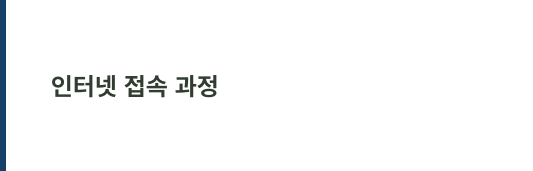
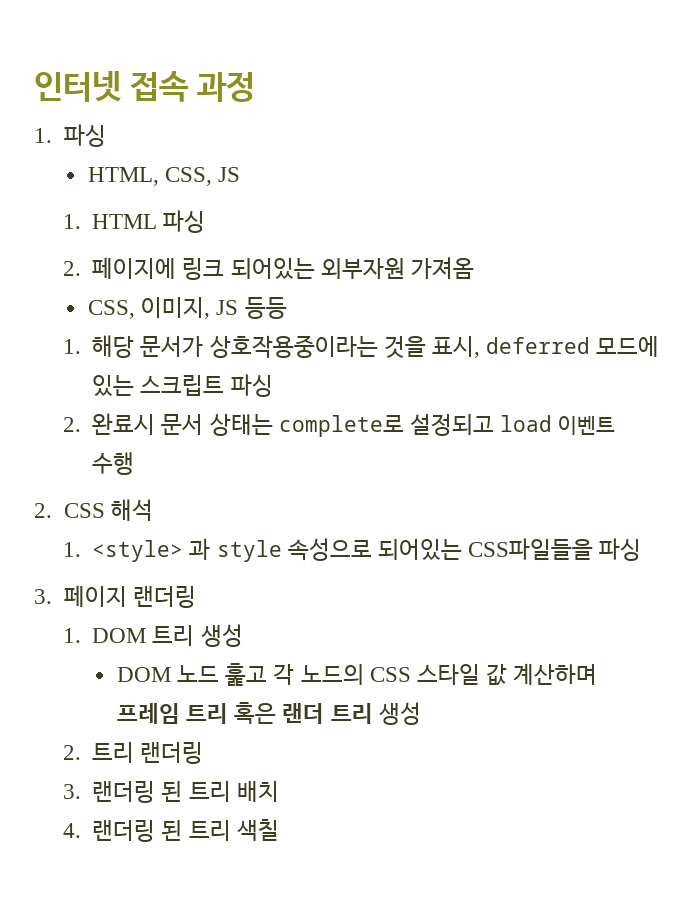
(219, 86) none -> [34,124,106,147] [87,167,241,186] [62,210,206,233] [62,257,475,280] [87,297,287,319] [62,335,660,358] [92,374,273,397] [62,413,615,437] [92,452,135,475] [34,499,153,521] [62,538,642,562] [34,585,196,608] [62,624,243,647] [116,663,598,686] [116,702,421,725] [62,742,204,764] [62,781,279,803] [62,819,279,842] // 1. 파싱 // HTML, CSS, JS // 1. HTML 파싱 // 2. 페이지에 링크 되어있는 외부자원 가져옴 // CSS, 이미지, JS 등등 // 1. 해당 문서가 상호작용중이라는 것을 표시, deferred 모드에 있는 스크립트 파싱 // 2. 완료시 문서 상태는 complete로 설정되고 load 이벤트 수행 // 2. CSS 해석 // 1. <style> 과 style 속성으로 되어있는 CSS파일들을 파싱 // 3. 페이지 랜더링 // 1. DOM 트리 생성 // DOM 노드 훑고 각 노드의 CSS 스타일 값 계산하며 프레임 트리 혹은 랜더 트리 생성 // 2. 트리 랜더링 // 3. 랜더링 된 트리 배치 // 4. 랜더링 된 트리 색칠

